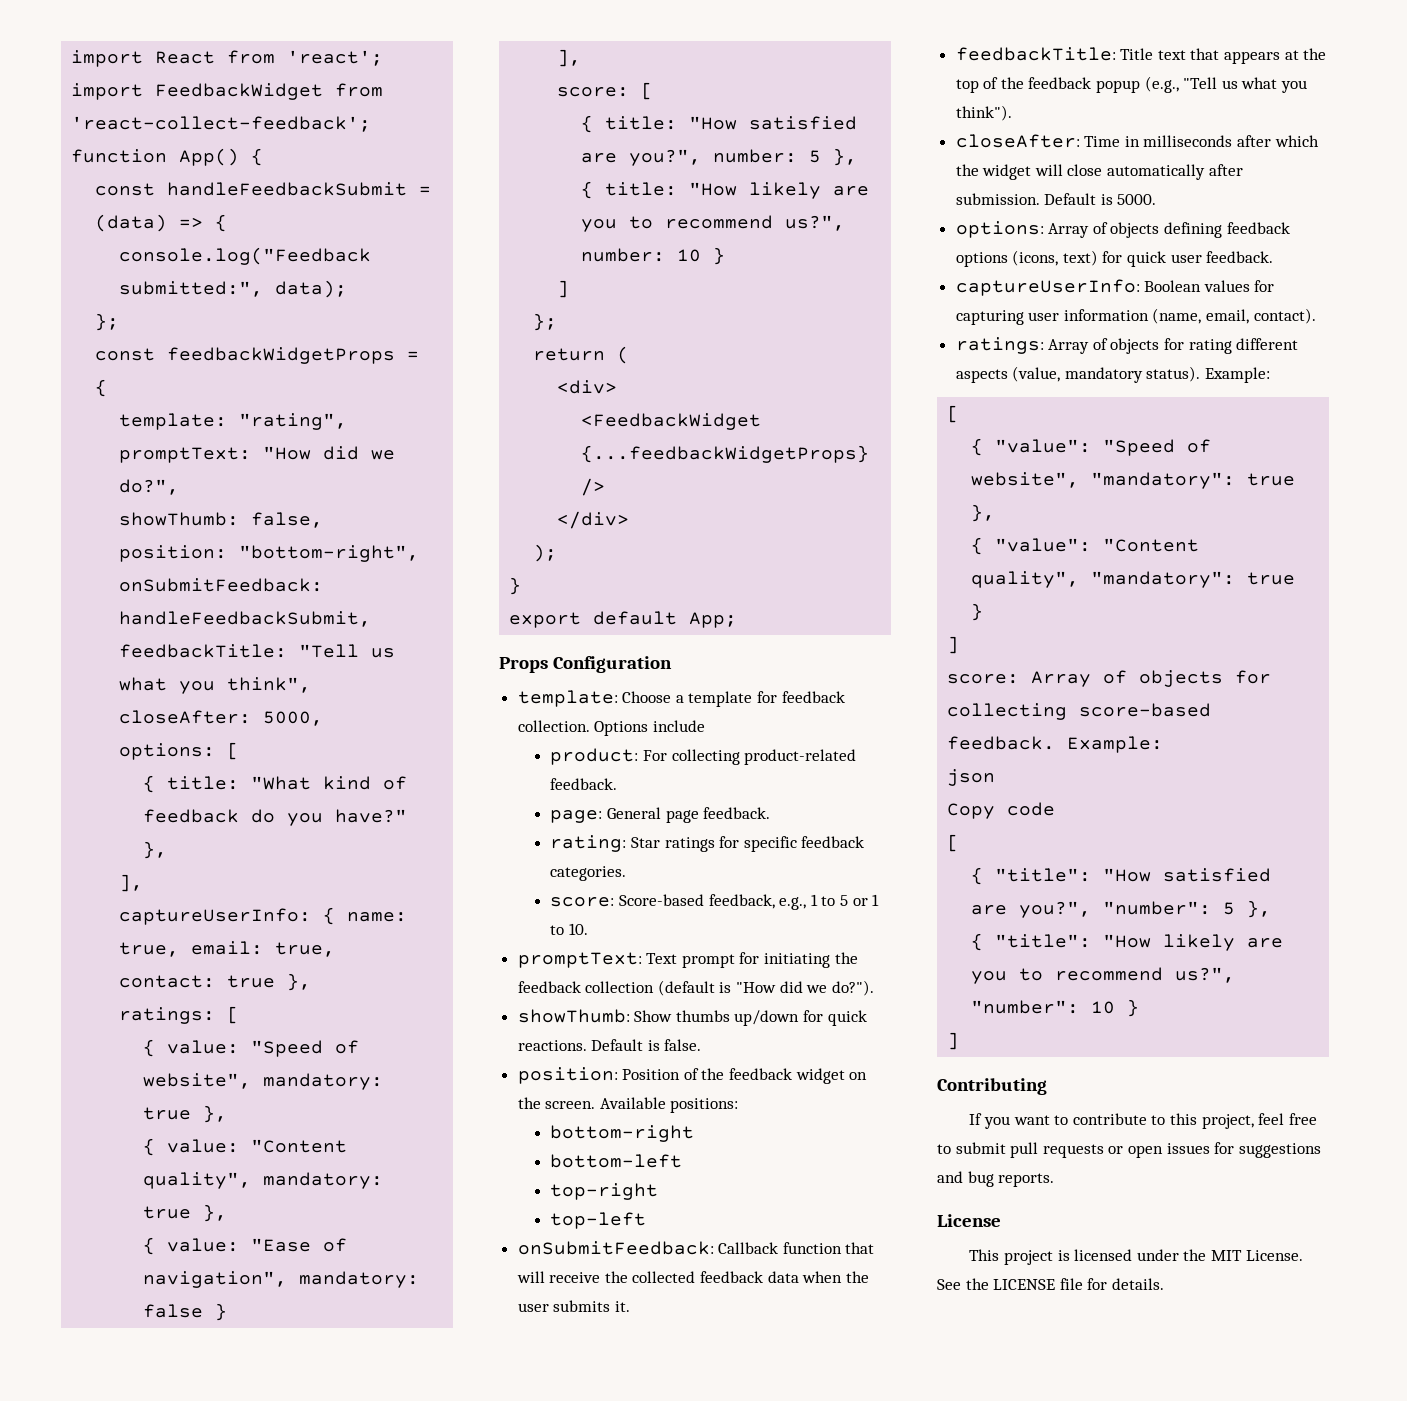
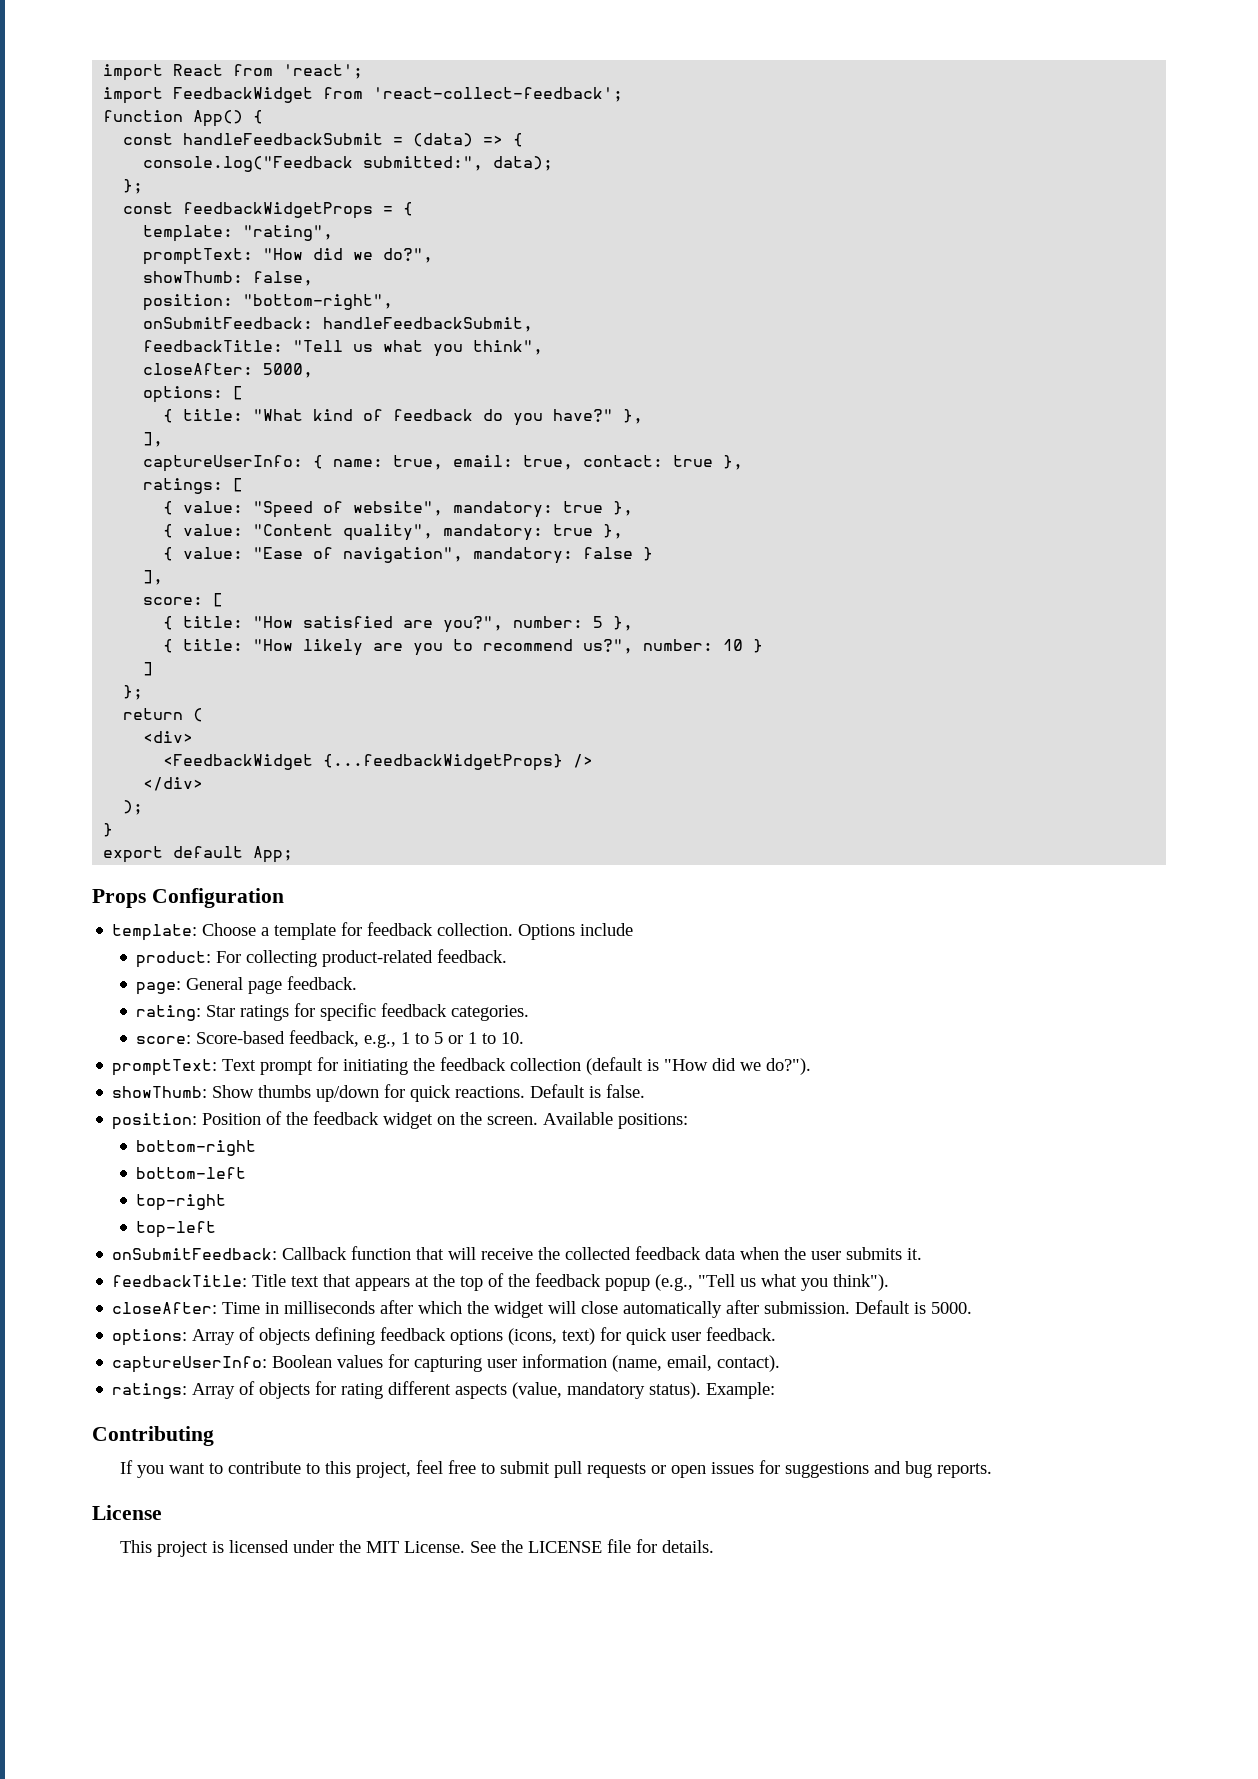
[947,405,960,423] [971,438,1212,456] [971,472,1296,489] [971,504,996,522] [971,537,1200,555] [971,571,1296,588] [971,603,984,621] [947,636,960,654] [947,670,1272,687] [947,703,1212,720] [947,736,1164,753] [947,769,996,786] [947,802,1056,819] [947,834,960,852] [971,867,1272,885] [971,900,1272,918] [971,933,1284,951] [971,967,1236,984] [971,999,1140,1017] [947,1032,960,1050] // [ // { "value": "Speed of website", "mandatory": true }, // { "value": "Content quality", "mandatory": true } // ] // score: Array of objects for collecting score-based feedback. Example: // json // Copy code // [ // { "title": "How satisfied are you?", "number": 5 }, // { "title": "How likely are you to recommend us?", "number": 10 } // ] -> (776, 1390) none

